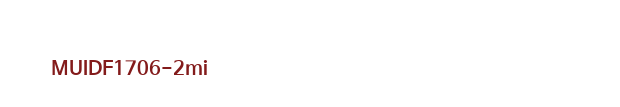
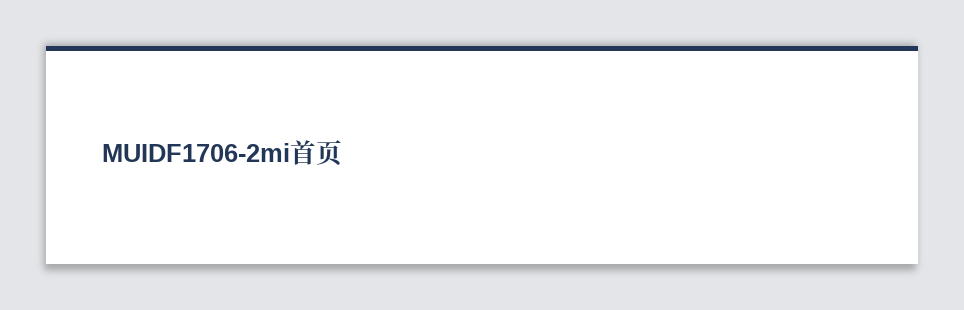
(208, 67) none -> [290,140,342,166] 首页

